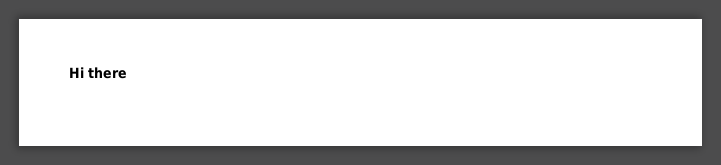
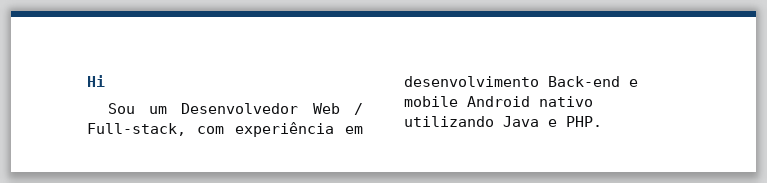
[88,67,127,79] there -> [107,103,363,115] [87,122,363,137] [404,76,638,87] [404,96,593,107] [404,116,602,127] // Sou um Desenvolvedor Web / Full-stack, com experiência em desenvolvimento Back-end e mobile Android nativo utilizando Java e PHP.

